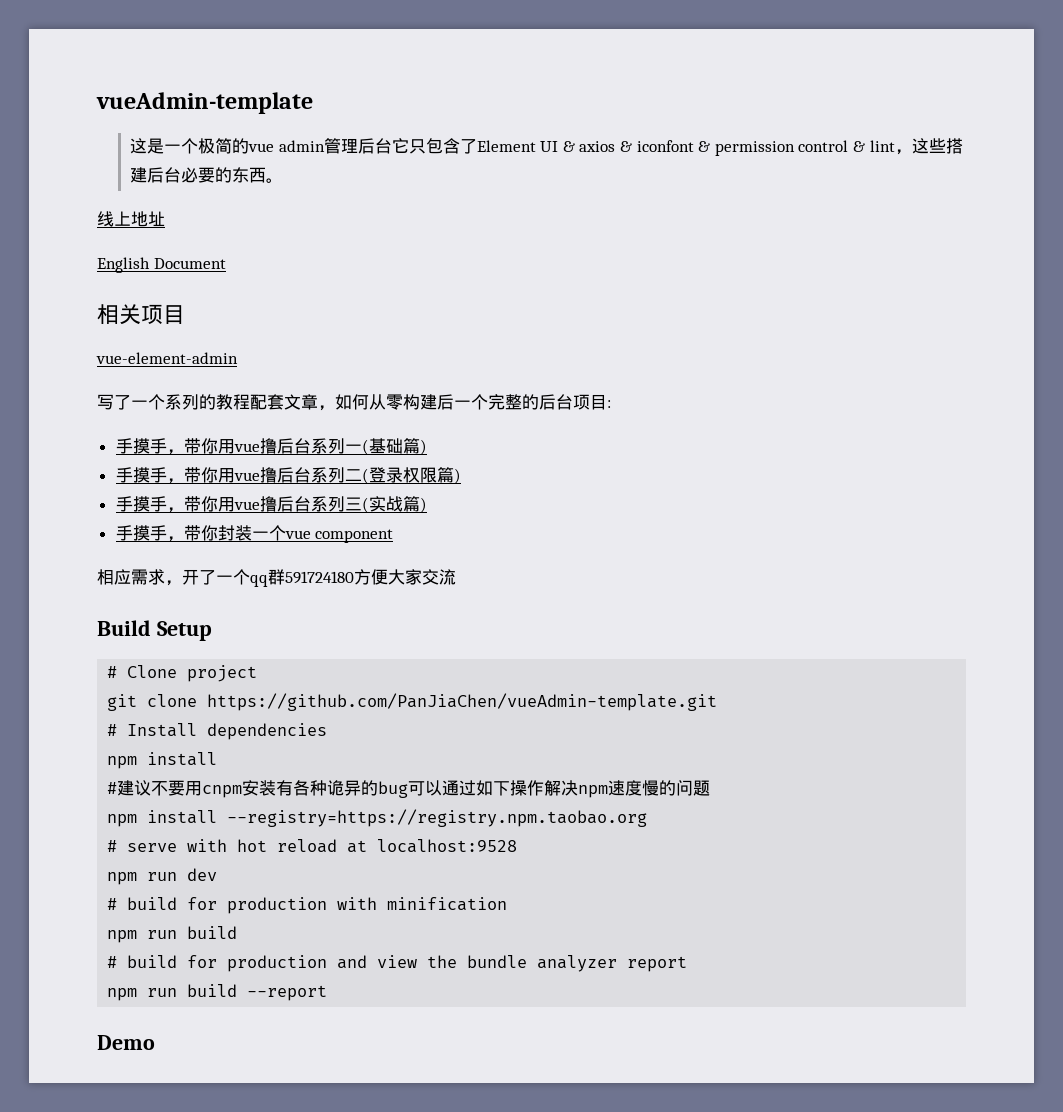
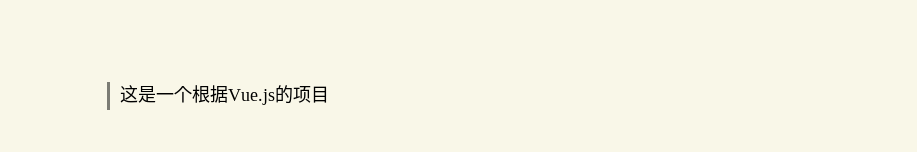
[96,92,313,114] vueAdmin-template // -> (119, 94) none
[198,138,963,156] [130,167,284,183] [97,211,165,227] [97,257,226,273] [97,304,185,325] [96,352,238,364] [97,394,611,411] [115,438,427,455] [115,467,461,484] [115,496,427,513] [115,525,394,543] [97,569,456,587] [97,620,212,641] [107,665,258,682] [107,693,718,711] [107,723,328,740] [107,752,218,769] [107,780,711,798] [107,809,648,827] [107,839,518,853] [107,868,218,885] [107,897,508,914] [107,926,238,943] [107,955,688,972] [107,984,328,1001] [97,1035,155,1050] 极简的vue admin管理后台它只包含了Element UI & axios & iconfont & permission control & lint，这些搭建后台必要的东西。 // 线上地址 // English Document // 相关项目 // vue-element-admin // 写了一个系列的教程配套文章，如何从零构建后一个完整的后台项目: // 手摸手，带你用vue撸后台系列一(基础篇) // 手摸手，带你用vue撸后台系列二(登录权限篇) // 手摸手，带你用vue撸后台系列三(实战篇) // 手摸手，带你封装一个vue component // 相应需求，开了一个qq群591724180方便大家交流 // Build Setup // # Clone project // git clone https://github.com/PanJiaChen/vueAdmin-template.git // # Install dependencies // npm install // #建议不要用cnpm安装有各种诡异的bug可以通过如下操作解决npm速度慢的问题 // npm install --registry=https://registry.npm.taobao.org // # serve with hot reload at localhost:9528 // npm run dev // # build for production with minification // npm run build // # build for production and view the bundle analyzer report // npm run build --report // Demo -> [191,85,329,105] 根据Vue.js的项目

